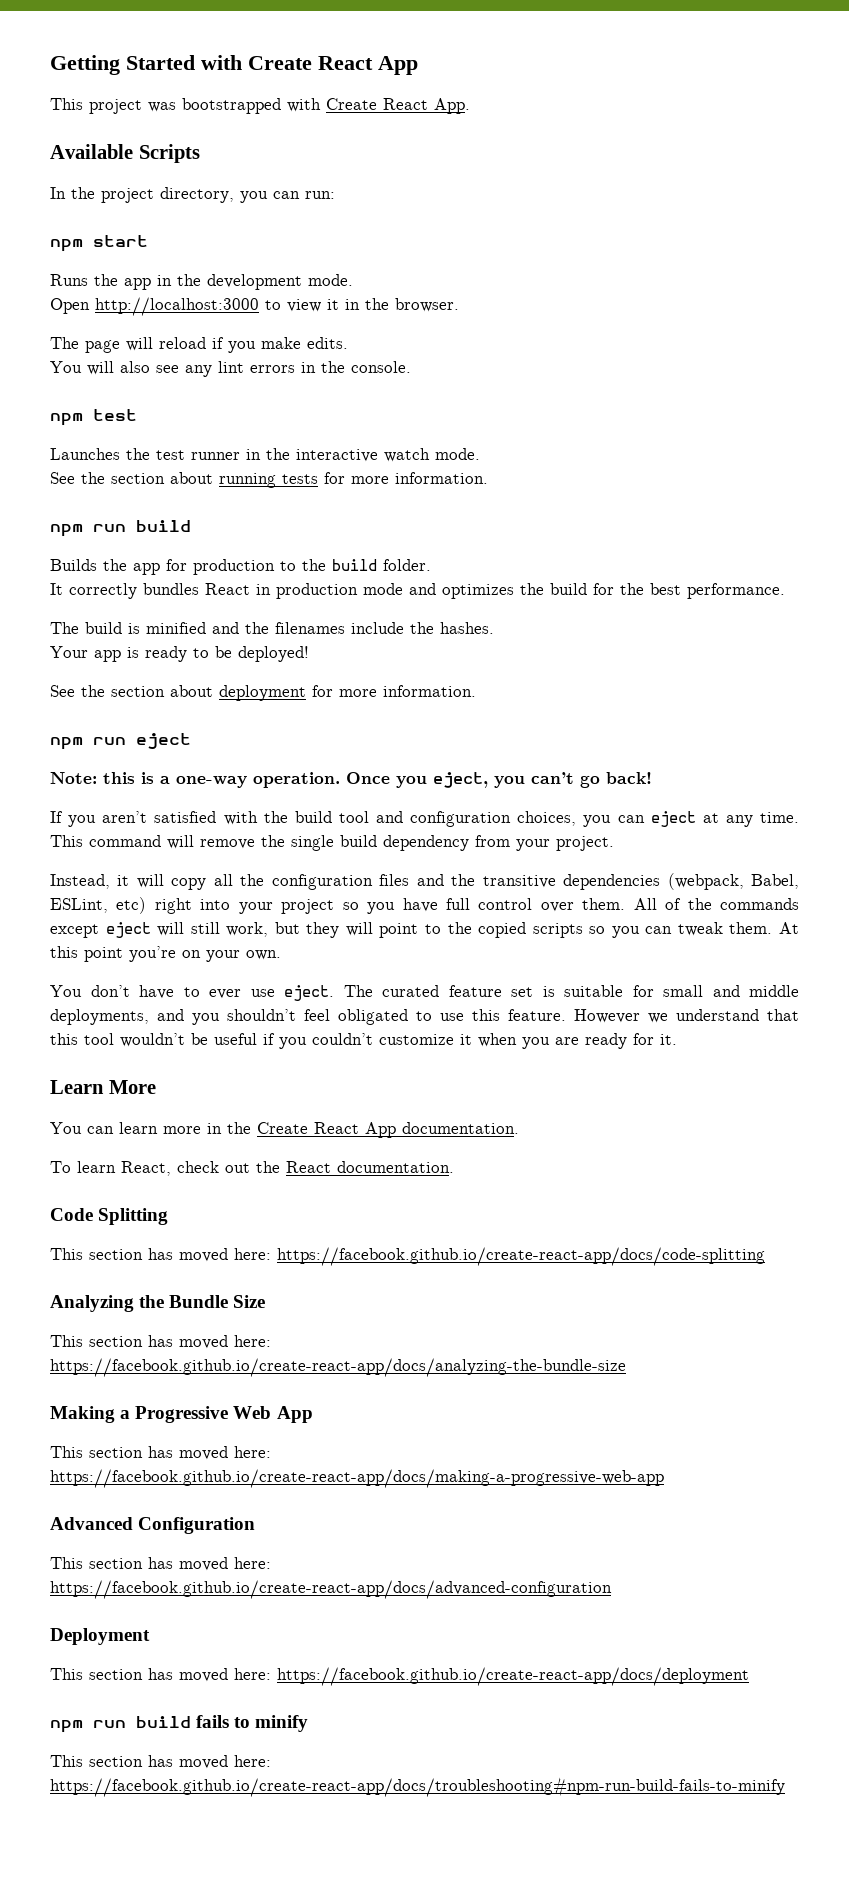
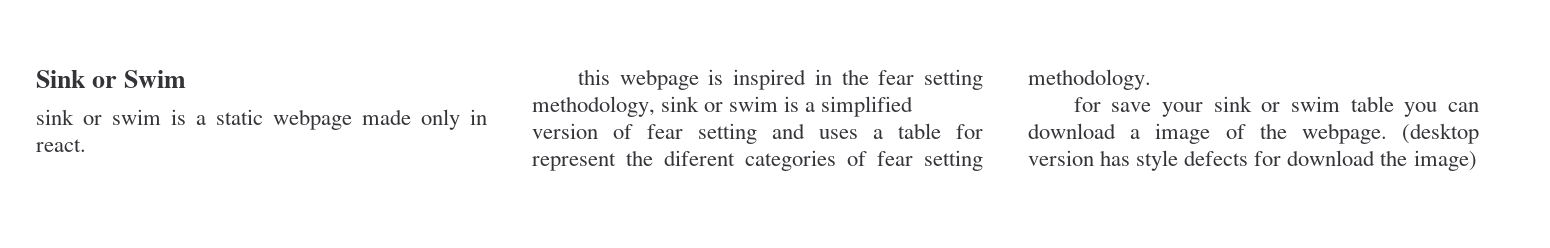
[50,55,418,75] [50,98,470,114] [50,144,200,163] [50,187,335,203] [50,235,148,252] [50,274,353,290] [50,297,459,316] [50,337,348,353] [50,361,411,377] [50,409,137,426] [50,448,480,462] [50,472,488,488] [50,520,191,537] [50,559,431,575] [50,583,785,599] [50,622,494,634] [50,646,309,662] [50,685,476,701] [50,733,191,750] [50,772,652,788] [50,811,799,827] [50,835,614,851] [50,873,799,890] [50,897,799,914] [50,922,799,938] [50,946,281,962] [50,985,799,1001] [50,1009,799,1025] [50,1033,677,1049] [50,1080,156,1094] [50,1122,519,1138] [50,1161,454,1176] [50,1208,169,1225] [50,1247,765,1266] [50,1295,266,1312] [50,1335,271,1349] [50,1358,626,1377] [50,1406,313,1423] [50,1446,271,1460] [50,1469,664,1488] [50,1517,256,1534] [50,1557,271,1571] [50,1580,612,1599] [50,1628,150,1645] [50,1667,749,1686] [50,1715,309,1733] [50,1755,271,1769] [50,1777,785,1797] Getting Started with Create React App // This project was bootstrapped with Create React App. // Available Scripts // In the project directory, you can run: // npm start // Runs the app in the development mode. // Open http://localhost:3000 to view it in the browser. // The page will reload if you make edits. // You will also see any lint errors in the console. // npm test // Launches the test runner in the interactive watch mode. // See the section about running tests for more information. // npm run build // Builds the app for production to the build folder. // It correctly bundles React in production mode and optimizes the build for the best performance. // The build is minified and the filenames include the hashes. // Your app is ready to be deployed! // See the section about deployment for more information. // npm run eject // Note: this is a one-way operation. Once you eject, you can’t go back! // If you aren’t satisfied with the build tool and configuration choices, you can eject at any time. This command will remove the single build dependency from your project. // Instead, it will copy all the configuration files and the transitive dependencies (webpack, Babel, ESLint, etc) right into your project so you have full control over them. All of the commands except eject will still work, but they will point to the copied scripts so you can tweak them. At this point you’re on your own. // You don’t have to ever use eject. The curated feature set is suitable for small and middle deployments, and you shouldn’t feel obligated to use this feature. However we understand that this tool wouldn’t be useful if you couldn’t customize it when you are ready for it. // Learn More // You can learn more in the Create React App documentation. // To learn React, check out the React documentation. // Code Splitting // This section has moved here: https://facebook.github.io/create-react-app/docs/code-splitting // Analyzing the Bundle Size // This section has moved here: https://facebook.github.io/create-react-app/docs/analyzing-the-bundle-size // Making a Progressive Web App // This section has moved here: https://facebook.github.io/create-react-app/docs/making-a-progressive-web-app // Advanced Configuration // This section has moved here: https://facebook.github.io/create-react-app/docs/advanced-configuration // Deployment // This section has moved here: https://facebook.github.io/create-react-app/docs/deployment // npm run build fails to minify // This section has moved here: https://facebook.github.io/create-react-app/docs/troubleshooting#npm-run-build-fails-to-minify -> [36,70,187,88] [36,109,487,130] [36,139,86,152] [577,69,983,90] [532,96,914,117] [532,123,983,144] [532,150,983,171] [1028,69,1151,90] [1073,96,1479,117] [1028,123,1479,144] [1028,150,1477,171] Sink or Swim // sink or swim is a static webpage made only in react. // this webpage is inspired in the fear setting methodology, sink or swim is a simplified version of fear setting and uses a table for represent the diferent categories of fear setting methodology. // for save your sink or swim table you can download a image of the webpage. (desktop version has style defects for download the image)

